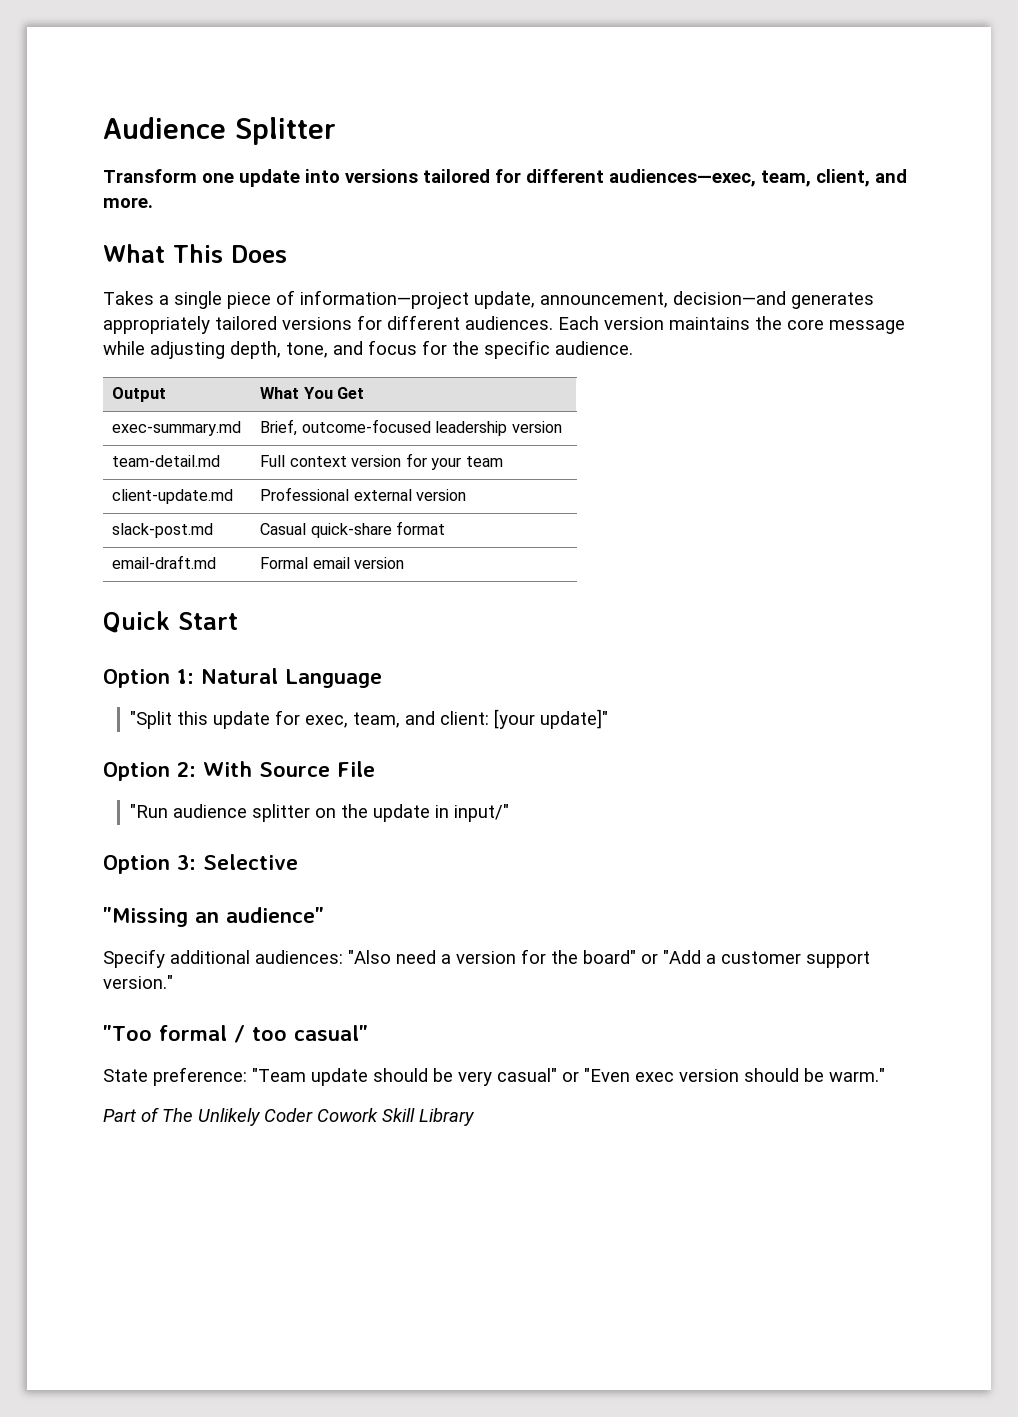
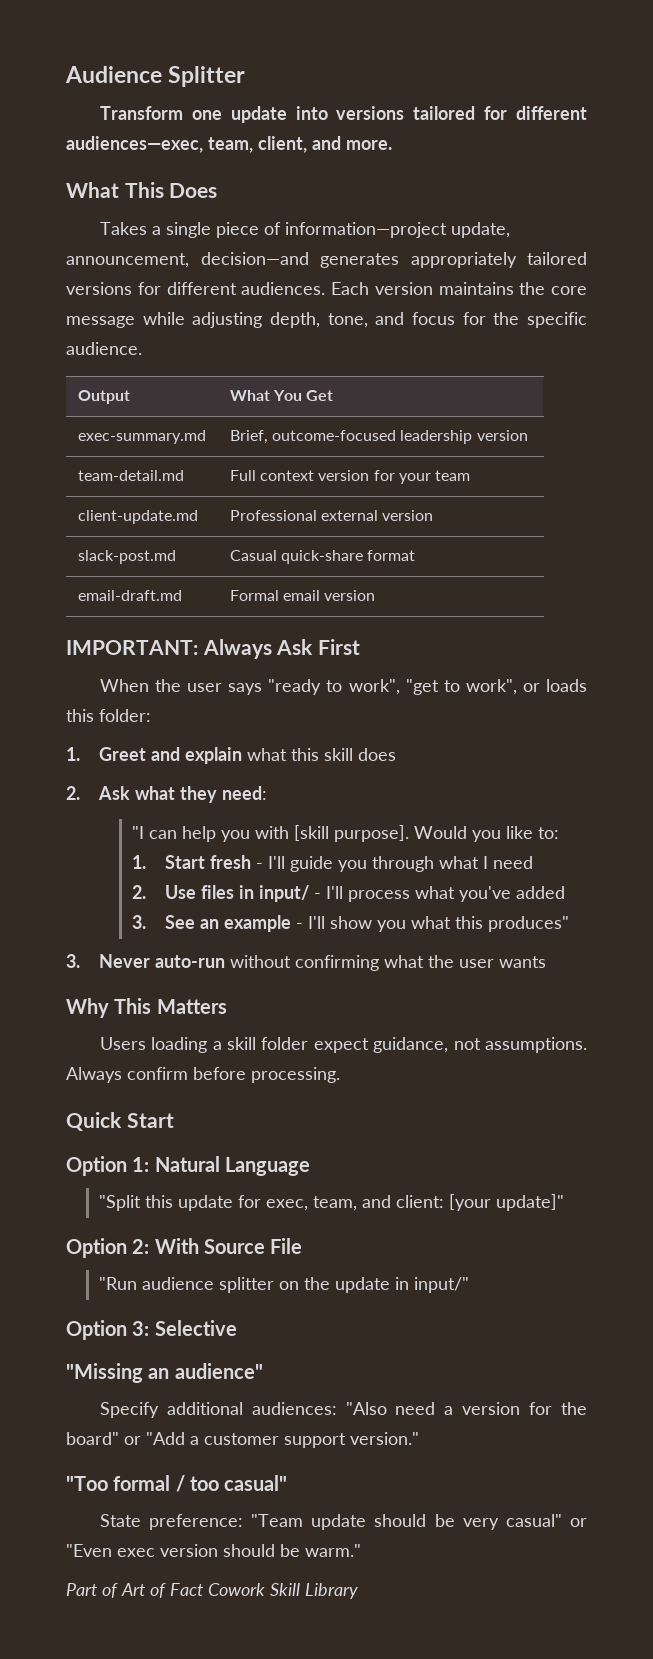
(405, 563) none -> [66,639,361,659] [99,679,588,695] [66,709,151,722] [66,747,396,764] [66,786,267,803] [131,825,559,842] [131,855,533,872] [131,885,565,902] [131,915,569,932] [66,954,546,971] [66,998,227,1018] [99,1037,588,1053] [66,1067,340,1083] // IMPORTANT: Always Ask First // When the user says "ready to work", "get to work", or loads this folder: // 1. Greet and explain what this skill does // 2. Ask what they need: // "I can help you with [skill purpose]. Would you like to: // 1. Start fresh - I'll guide you through what I need // 2. Use files in input/ - I'll process what you've added // 3. See an example - I'll show you what this produces" // 3. Never auto-run without confirming what the user wants // Why This Matters // Users loading a skill folder expect guidance, not assumptions. Always confirm before processing.
[162,1108,313,1126] The Unlikely Coder -> [121,1583,204,1598] Art of Fact

